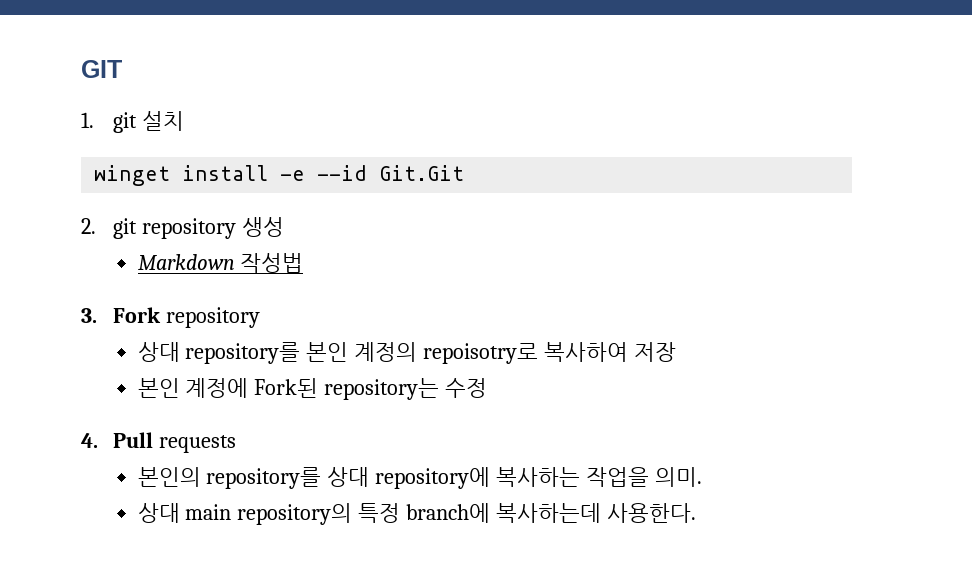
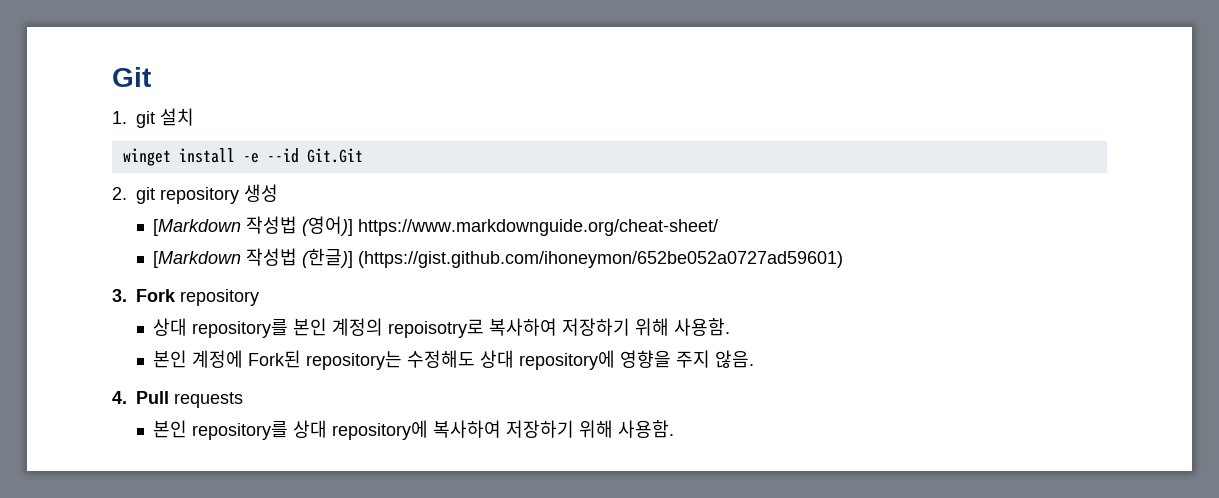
[81,60,122,78] GIT -> [112,67,151,87] Git
[137,253,304,273] Markdown 작성법 -> [152,216,718,236] [152,248,843,268] [Markdown 작성법 (영어)] https://www.markdownguide.org/cheat-sheet/ // [Markdown 작성법 (한글)] (https://gist.github.com/ihoneymon/652be052a0727ad59601)
[634,342,677,362] 저장 -> [561,318,730,336] 저장하기 위해 사용함.
[445,378,488,398] 수정 -> [406,350,754,370] 수정해도 상대 repository에 영향을 주지 않음.
[137,467,201,487] 본인의 -> [152,420,187,438] 본인
[496,467,703,487] [137,503,697,525] 복사하는 작업을 의미. // 상대 main repository의 특정 branch에 복사하는데 사용한다. -> [432,420,674,438] 복사하여 저장하기 위해 사용함.

